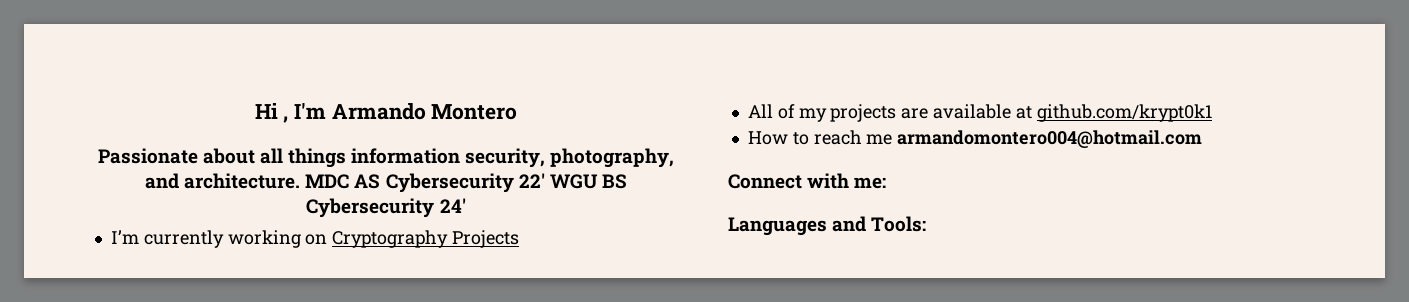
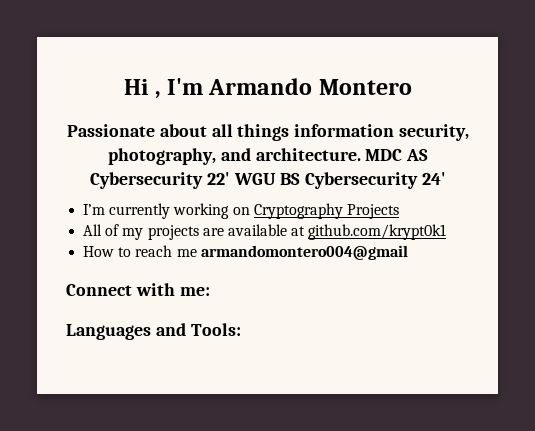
[897,130,1203,148] armandomontero004@hotmail.com -> [200,245,408,260] armandomontero004@gmail

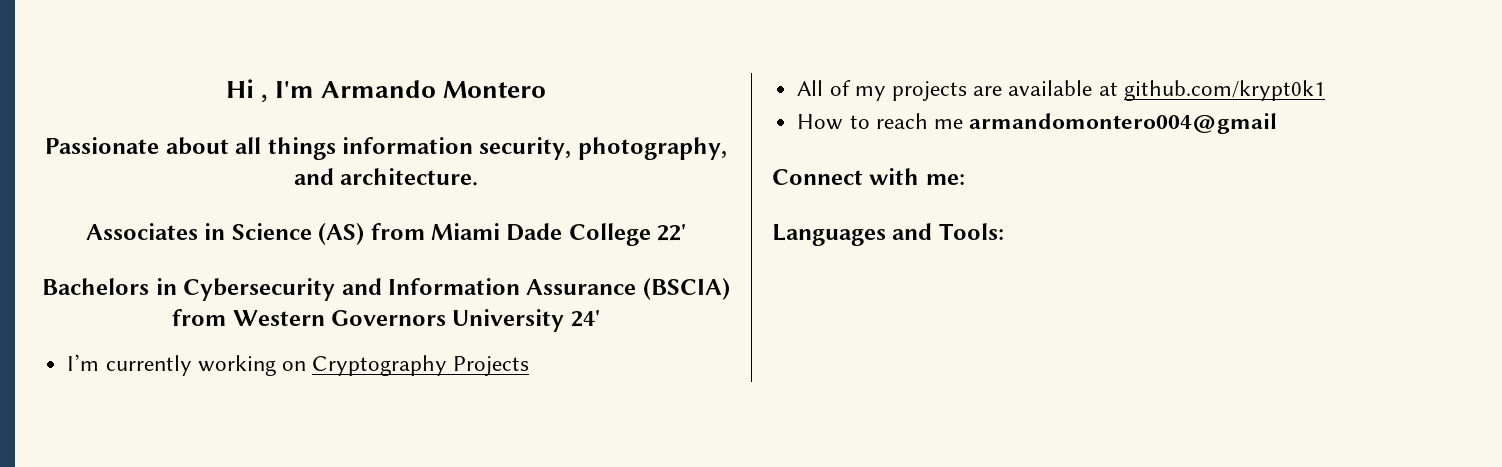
[365,149,429,161] [89,172,419,189] MDC AS Cybersecurity 22' WGU BS Cybersecurity -> [85,223,687,246] [42,278,730,301] [172,309,565,332] // Associates in Science (AS) from Miami Dade College 22' // Bachelors in Cybersecurity and Information Assurance (BSCIA) from Western Governors University

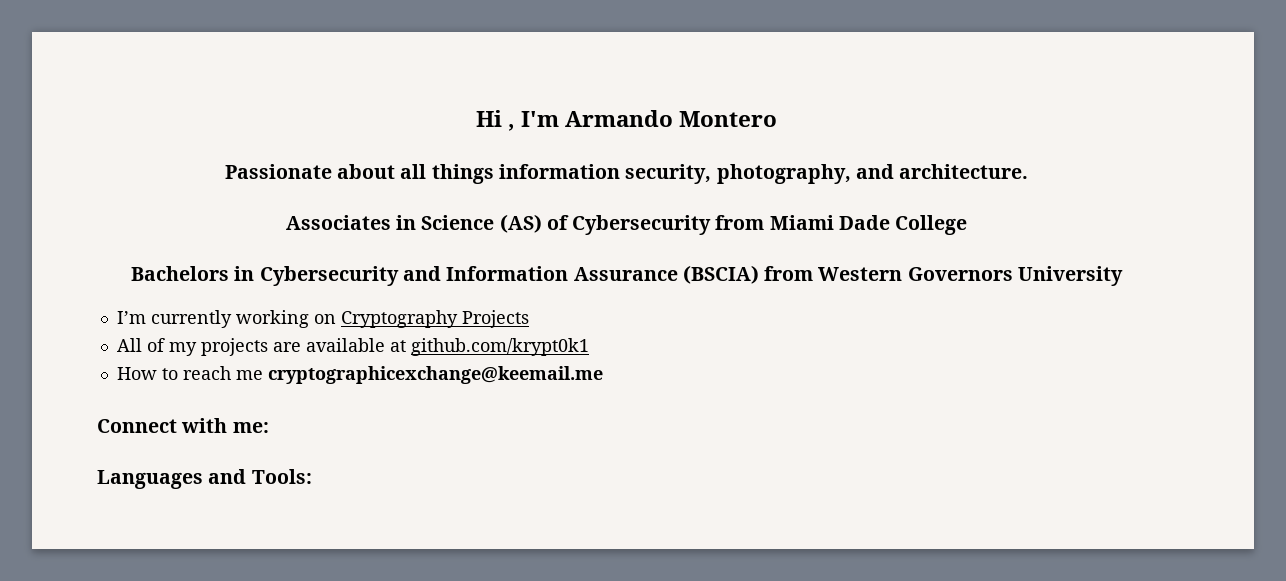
(365, 234) none -> [546,215,712,235] of Cybersecurity
[657,224,687,241] 22' -> (968, 225) none
[570,310,600,327] 24' -> (1123, 276) none
[969,113,1278,134] armandomontero004@gmail -> [267,366,603,384] cryptographicexchange@keemail.me

